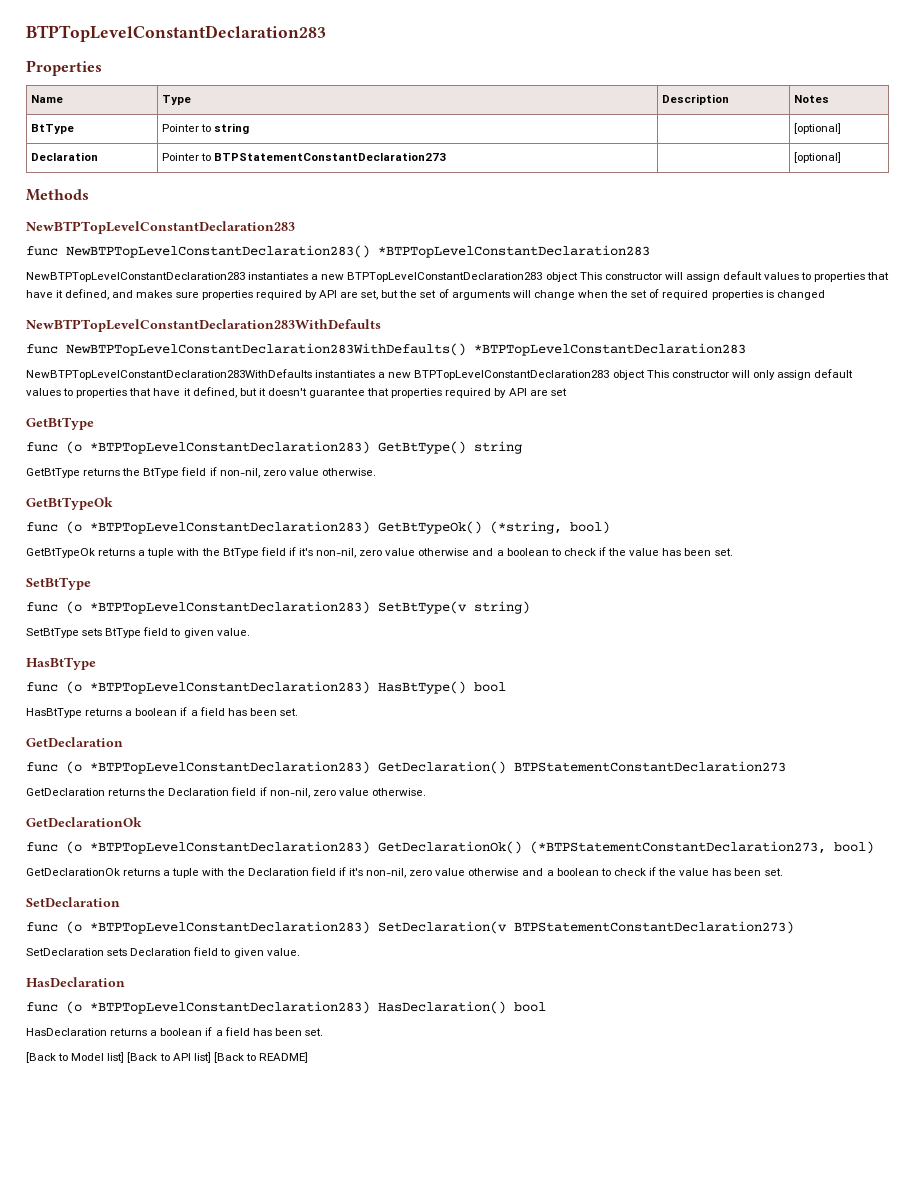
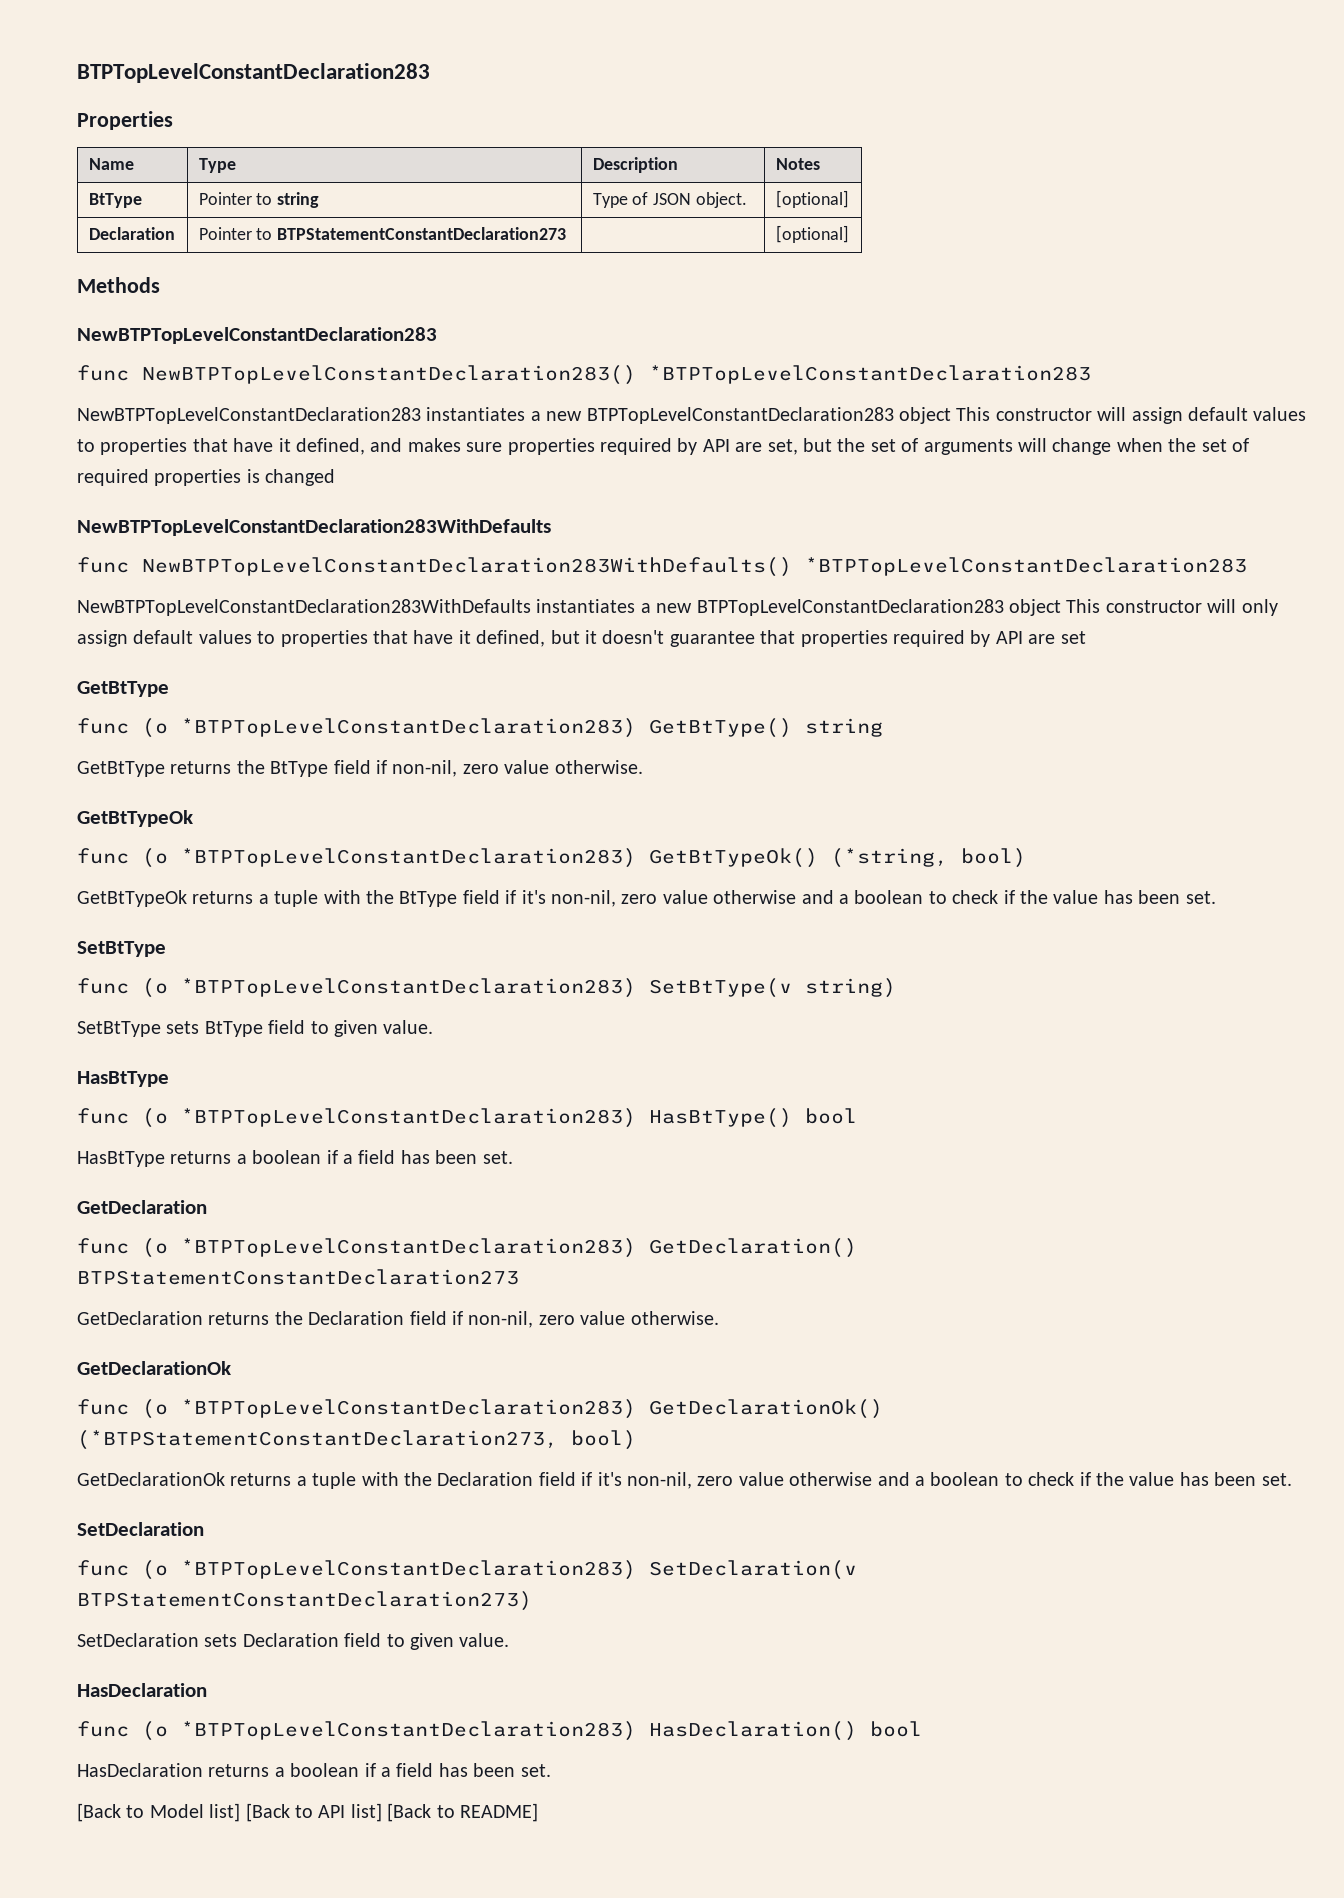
(250, 128) none -> [592,192,748,208] Type of JSON object.

